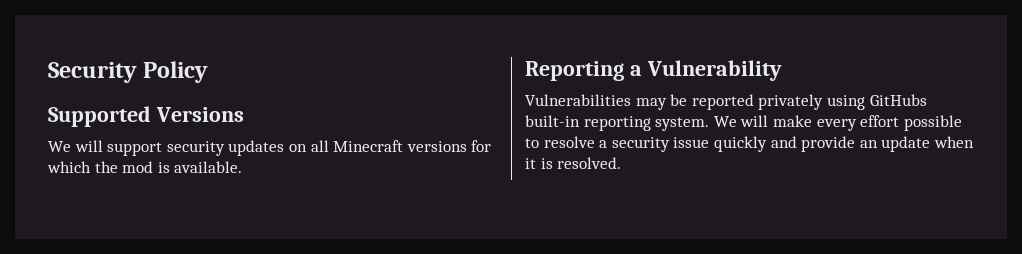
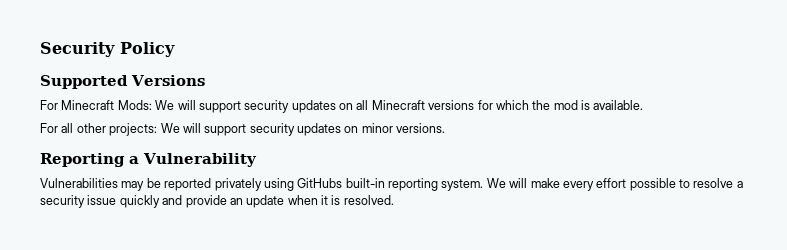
(244, 114) none -> [40,100,152,110] For Minecraft Mods:
(243, 167) none -> [40,123,446,136] // For all other projects: We will support security updates on minor versions.

